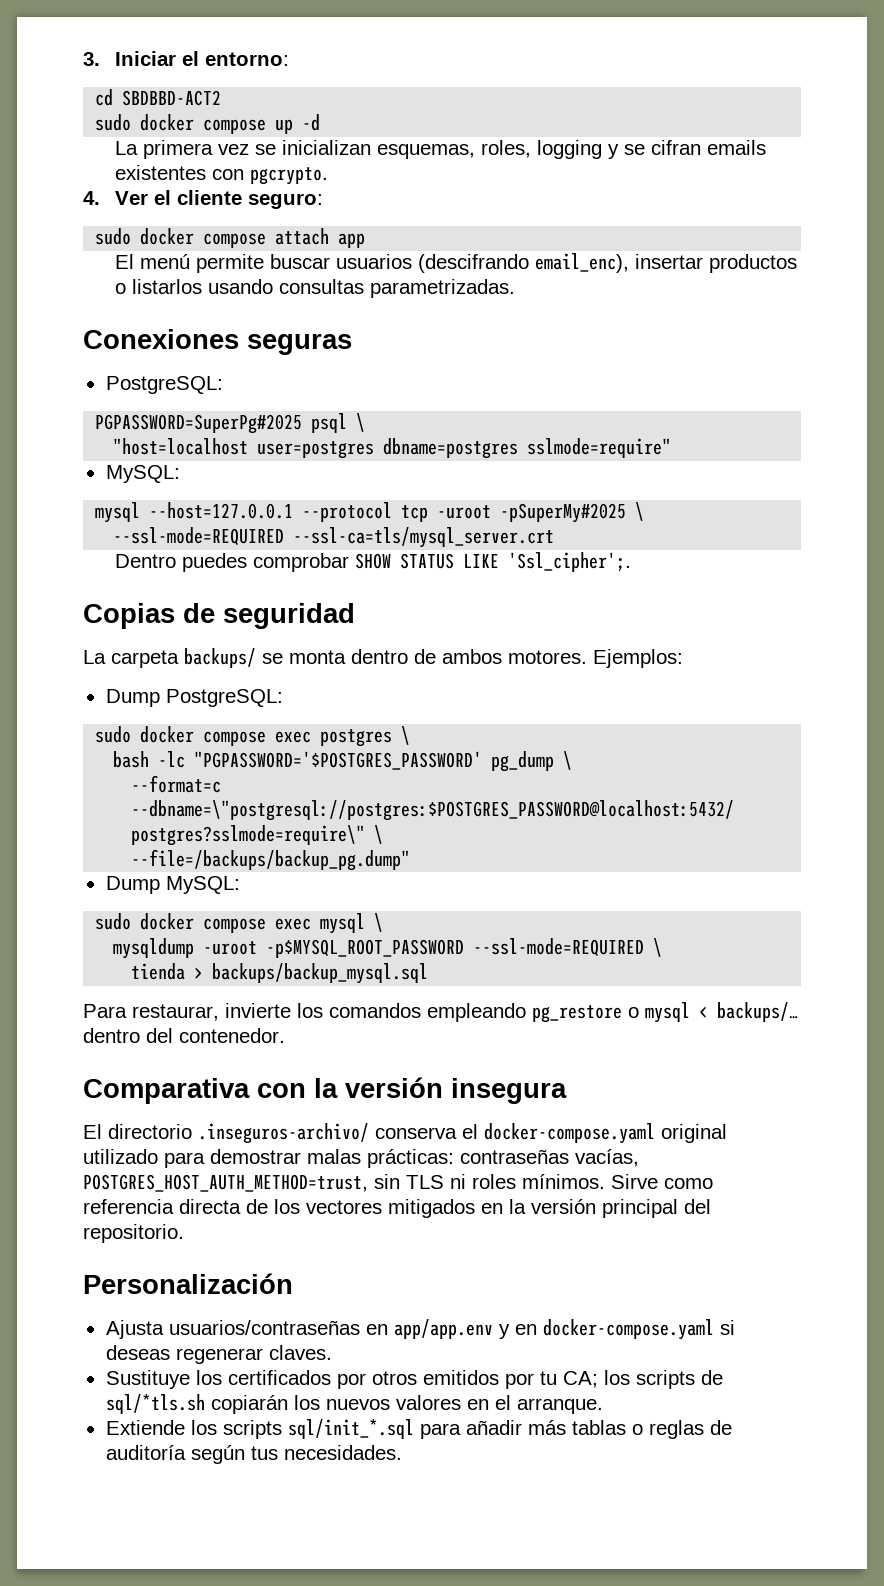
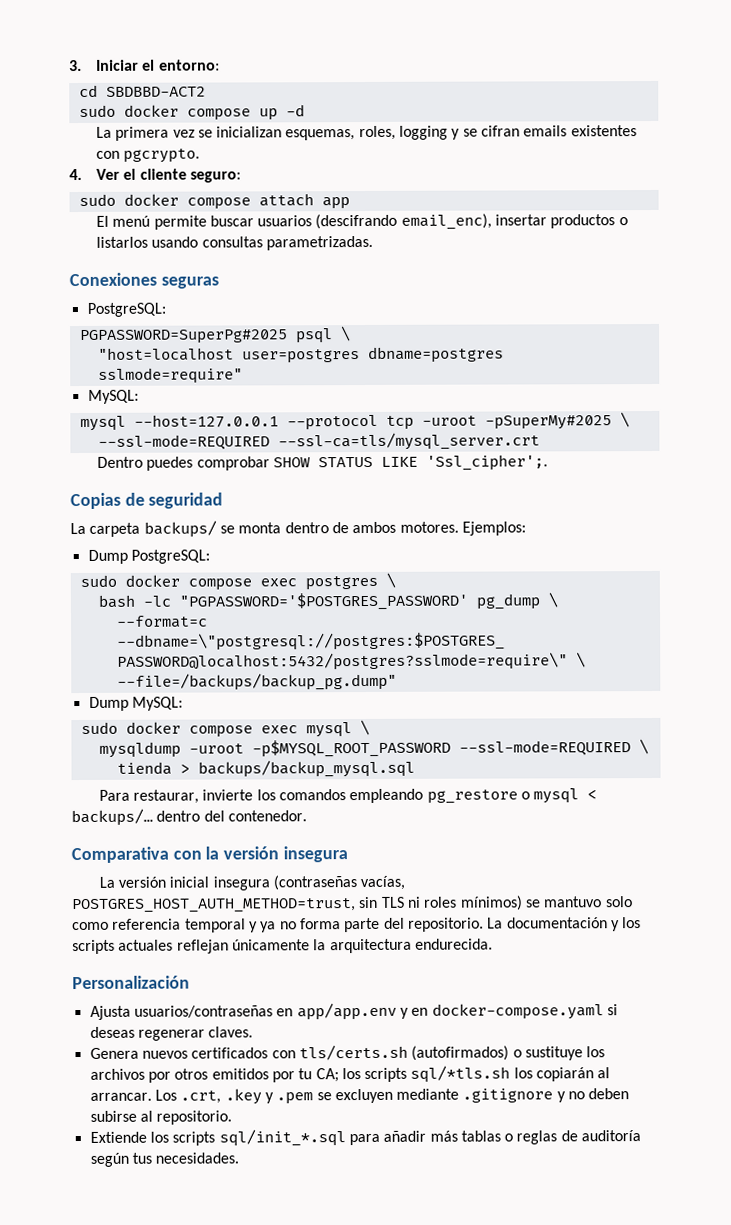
[83,1123,727,1144] [83,1149,569,1168] El directorio .inseguros-archivo/ conserva el docker-compose.yaml original utilizado para demostrar malas prácticas: contraseñas -> [98,875,357,891] La versión inicial insegura (contraseñas
[522,1174,713,1189] [83,1199,711,1218] [83,1224,184,1243] mínimos. Sirve como referencia directa de los vectores mitigados en la versión principal del repositorio. -> [459,895,633,911] [72,917,642,933] [72,938,493,955] mínimos) se mantuvo solo como referencia temporal y ya no forma parte del repositorio. La documentación y los scripts actuales reflejan únicamente la arquitectura endurecida.
[105,1370,331,1389] Sustituye los certificados -> [89,1044,606,1061] [89,1068,145,1080] Genera nuevos certificados con tls/certs.sh (autofirmados) o sustituye los archivos
[700,1370,723,1385] [105,1394,603,1414] de sql/*tls.sh copiarán los nuevos valores en el arranque. -> [410,1065,611,1083] [89,1088,630,1105] [89,1110,233,1125] sql/*tls.sh los copiarán al arrancar. Los .crt, .key y .pem se excluyen mediante .gitignore y no deben subirse al repositorio.

